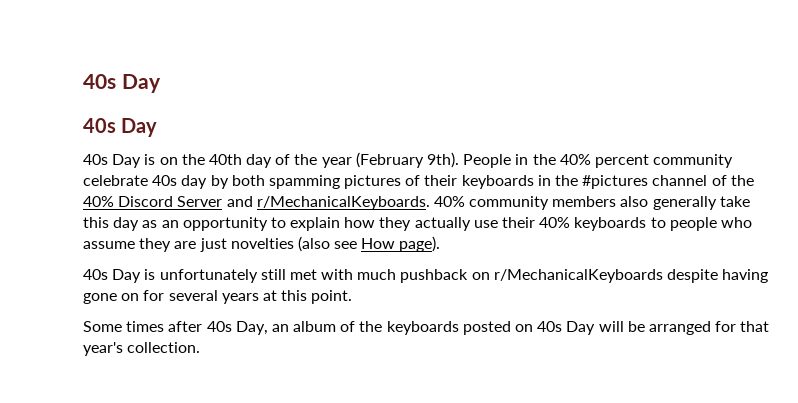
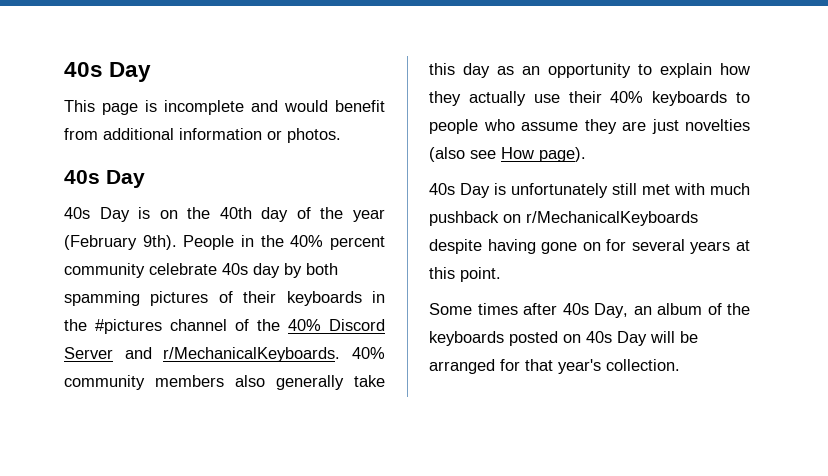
[83,74,161,93] 40s Day -> [64,62,152,82] [64,100,385,115] [64,128,341,143] 40s Day // This page is incomplete and would benefit from additional information or photos.

